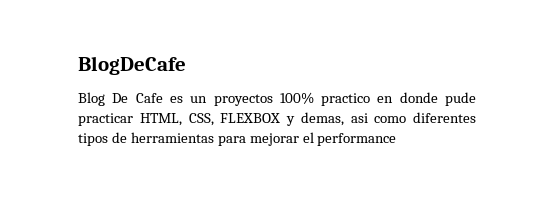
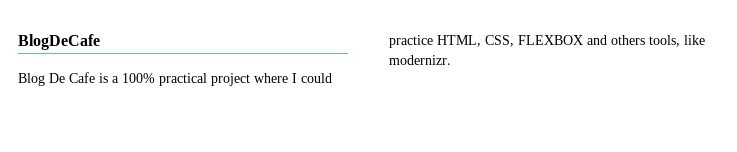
[169,92,477,106] [78,112,476,126] [78,132,397,146] es un proyectos 100% practico en donde pude practicar HTML, CSS, FLEXBOX y demas, asi como diferentes tipos de herramientas para mejorar el performance -> [99,73,332,86] [389,35,705,48] [389,55,451,65] is a 100% practical project where I could practice HTML, CSS, FLEXBOX and others tools, like modernizr.

